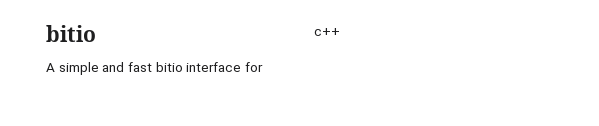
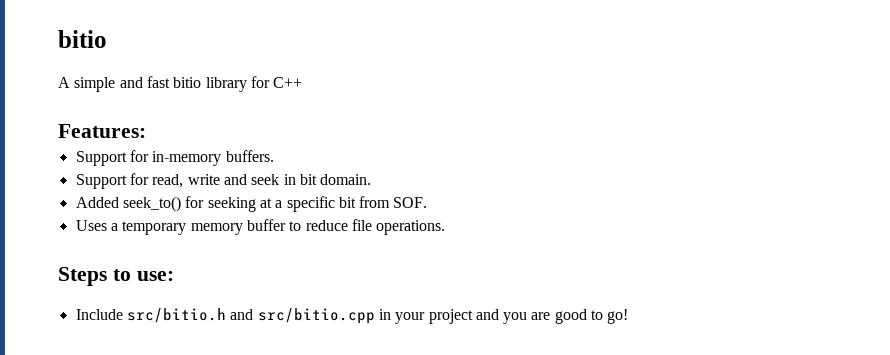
[186,62,263,72] [314,28,340,36] interface for c++ -> [205,76,303,92] [58,124,146,138] [75,150,274,166] [75,173,372,189] [75,196,428,212] [75,219,446,235] [58,267,174,286] [75,308,629,324] library for C++ // Features: // Support for in-memory buffers. // Support for read, write and seek in bit domain. // Added seek_to() for seeking at a specific bit from SOF. // Uses a temporary memory buffer to reduce file operations. // Steps to use: // Include src/bitio.h and src/bitio.cpp in your project and you are good to go!

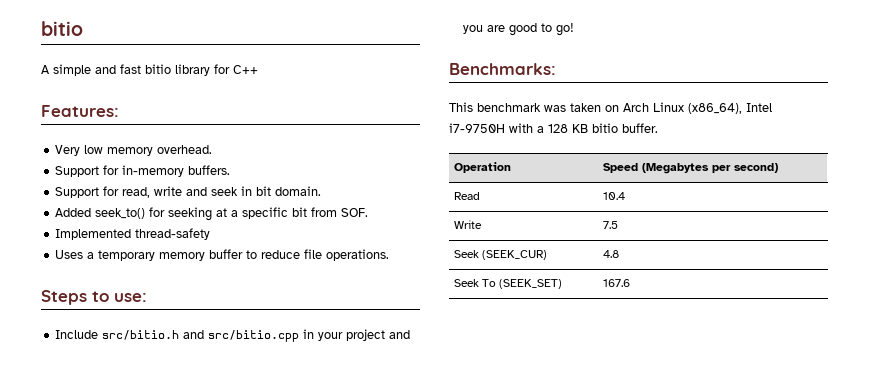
(146, 131) none -> [55,145,213,156] // Very low memory overhead.
(428, 202) none -> [55,228,211,240] // Implemented thread-safety
(629, 316) none -> [449,63,556,75] [449,102,772,114] [449,123,658,133] [454,162,512,173] [603,163,779,174] [454,192,481,200] [603,192,626,200] [454,220,483,229] [603,221,619,229] [454,250,548,260] [603,250,620,258] [454,279,563,289] [603,279,631,287] // Benchmarks: // This benchmark was taken on Arch Linux (x86_64), Intel i7-9750H with a 128 KB bitio buffer. // Operation | Speed (Megabytes per second) // Read | 10.4 // Write | 7.5 // Seek (SEEK_CUR) | 4.8 // Seek To (SEEK_SET) | 167.6

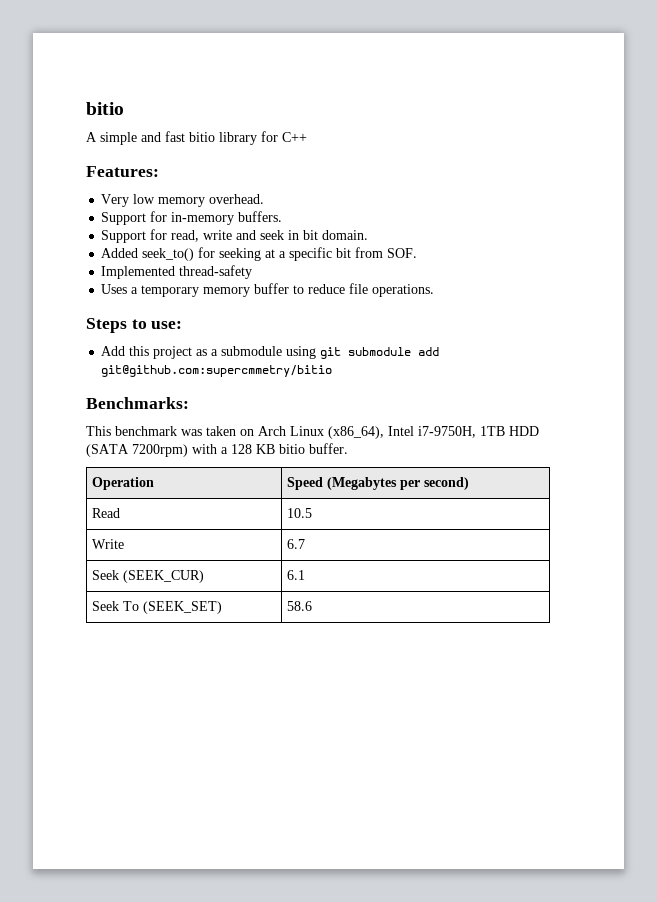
[55,329,411,342] [463,23,575,36] Include src/bitio.h and src/bitio.cpp in your project and you are good to go! -> [101,346,440,359] [101,365,333,377] Add this project as a submodule using git submodule add git@github.com:supercmmetry/bitio
[449,123,505,133] i7-9750H -> [418,426,539,438] [86,444,188,457] i7-9750H, 1TB HDD (SATA 7200rpm)
[603,192,626,200] 10.4 -> [286,508,312,518] 10.5
[603,221,619,229] 7.5 -> [286,539,305,549] 6.7
[603,250,620,258] 4.8 -> [286,570,305,580] 6.1
[603,279,631,287] 167.6 -> [286,601,312,611] 58.6

